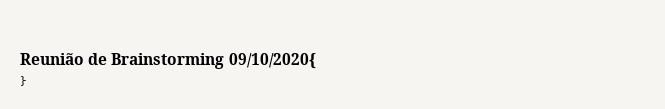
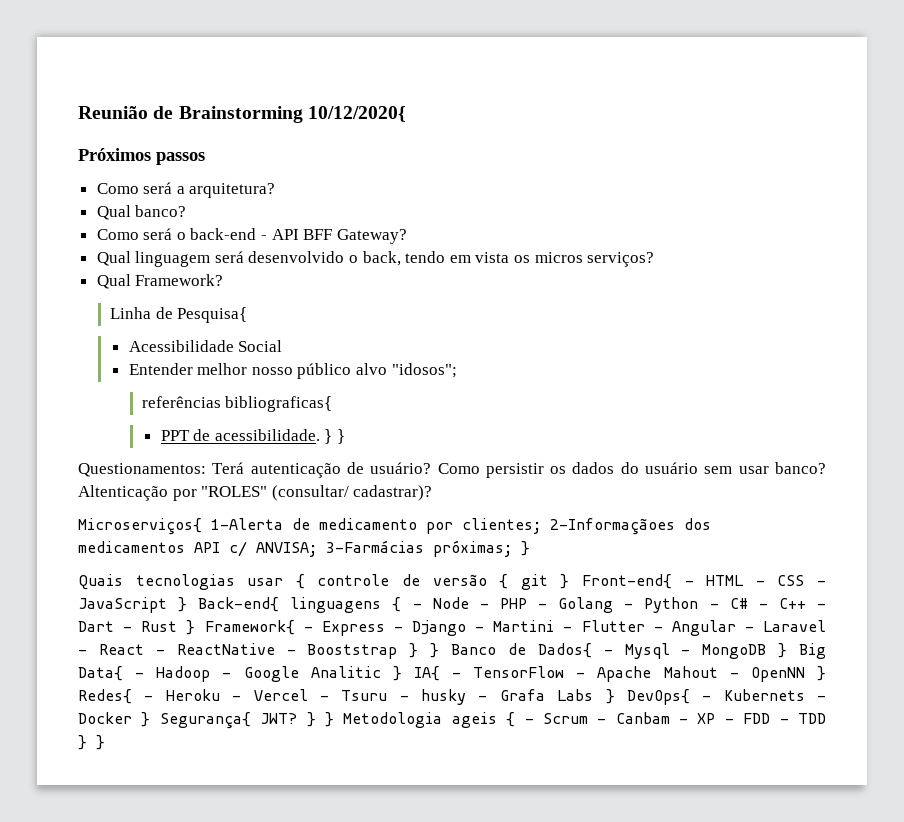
[228,53,316,69] 09/10/2020{ // -> [307,106,406,122] [78,148,205,165] [96,182,276,198] [96,205,187,220] [96,228,407,244] [96,251,655,267] [96,274,224,289] [109,307,248,323] [128,340,283,352] [128,363,457,379] [141,396,333,412] [160,429,345,444] [78,462,826,478] [78,485,433,501] [78,518,711,535] [78,540,530,557] [78,574,827,590] [78,597,827,613] [78,620,826,636] [78,643,826,659] [78,666,826,682] [78,689,826,705] [78,712,827,729] [78,735,87,750] 10/12/2020{ // Próximos passos // Como será a arquitetura? // Qual banco? // Como será o back-end - API BFF Gateway? // Qual linguagem será desenvolvido o back, tendo em vista os micros serviços? // Qual Framework? // Linha de Pesquisa{ // Acessibilidade Social // Entender melhor nosso público alvo "idosos"; // referências bibliograficas{ // PPT de acessibilidade. } } // Questionamentos: Terá autenticação de usuário? Como persistir os dados do usuário sem usar banco? Altenticação por "ROLES" (consultar/ cadastrar)? // Microserviços{ 1-Alerta de medicamento por clientes; 2-Informaçãoes dos medicamentos API c/ ANVISA; 3-Farmácias próximas; } // Quais tecnologias usar { controle de versão { git } Front-end{ - HTML - CSS - JavaScript } Back-end{ linguagens { - Node - PHP - Golang - Python - C# - C++ - Dart - Rust } Framework{ - Express - Django - Martini - Flutter - Angular - Laravel - React - ReactNative - Booststrap } } Banco de Dados{ - Mysql - MongoDB } Big Data{ - Hadoop - Google Analitic } IA{ - TensorFlow - Apache Mahout - OpenNN } Redes{ - Heroku - Vercel - Tsuru - husky - Grafa Labs } DevOps{ - Kubernets - Docker } Segurança{ JWT? } } Metodologia ageis { - Scrum - Canbam - XP - FDD - TDD }

